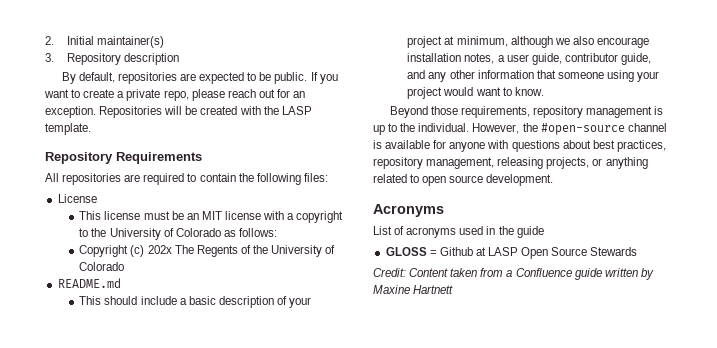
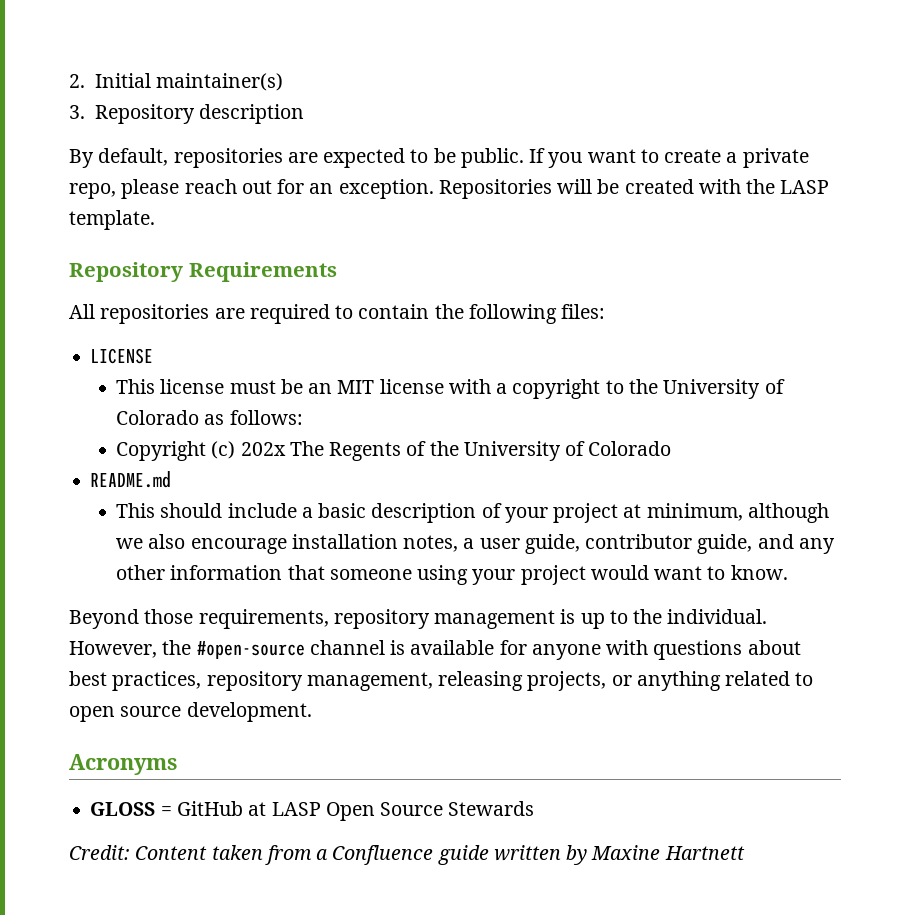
[57,194,97,203] License -> [90,348,154,364] LICENSE
[373,226,544,238] // List of acronyms used in the guide -> (177, 764) none
[439,247,473,256] Github -> [176,801,243,816] GitHub

